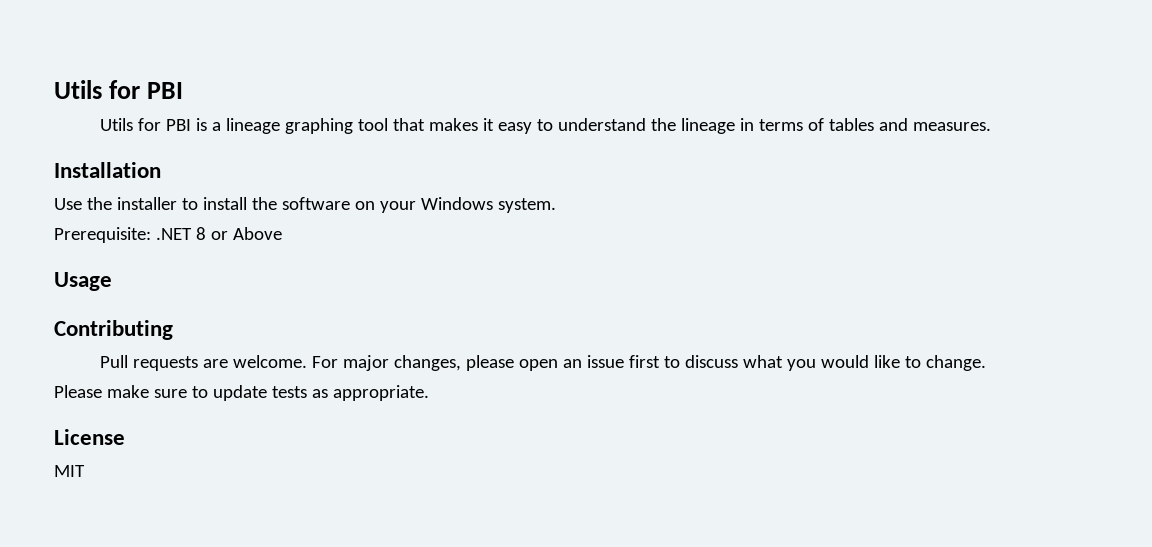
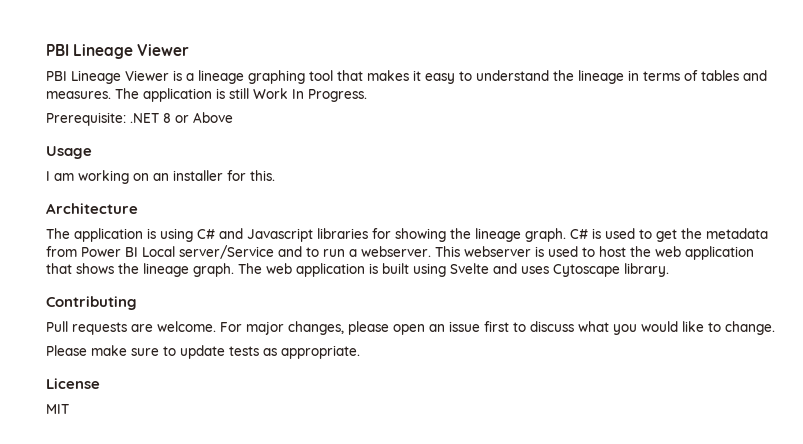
[54,80,184,99] [99,118,191,131] Utils for PBI // Utils for PBI -> [46,44,190,59] [46,70,169,84] PBI Lineage Viewer // PBI Lineage Viewer
[54,162,161,178] [54,197,556,213] // Installation // Use the installer to install the software on your Windows system. -> [115,88,367,102] The application is still Work In Progress.
(112, 281) none -> [46,170,275,184] [46,203,138,214] [46,228,768,242] [46,245,754,260] [46,263,669,277] // I am working on an installer for this. // Architecture // The application is using C# and Javascript libraries for showing the lineage graph. C# is used to get the metadata from Power BI Local server/Service and to run a webserver. This webserver is used to host the web application that shows the lineage graph. The web application is built using Svelte and uses Cytoscape library.

